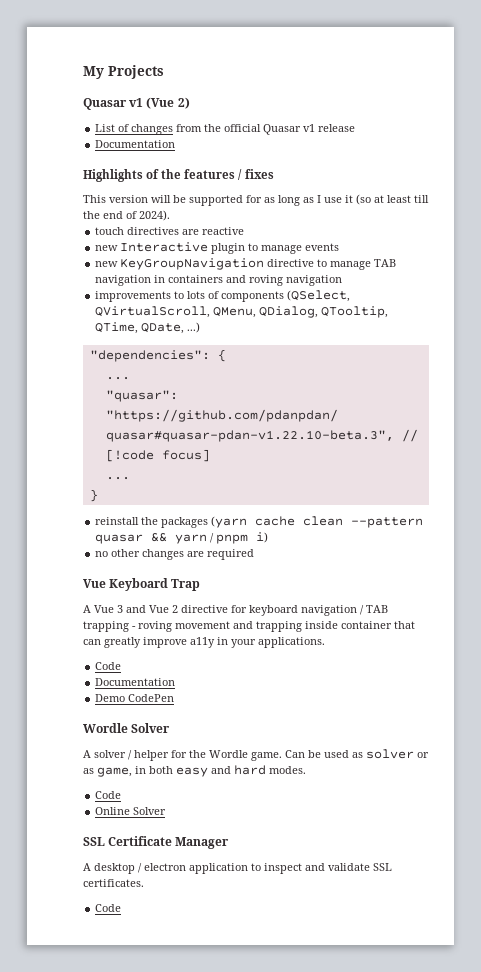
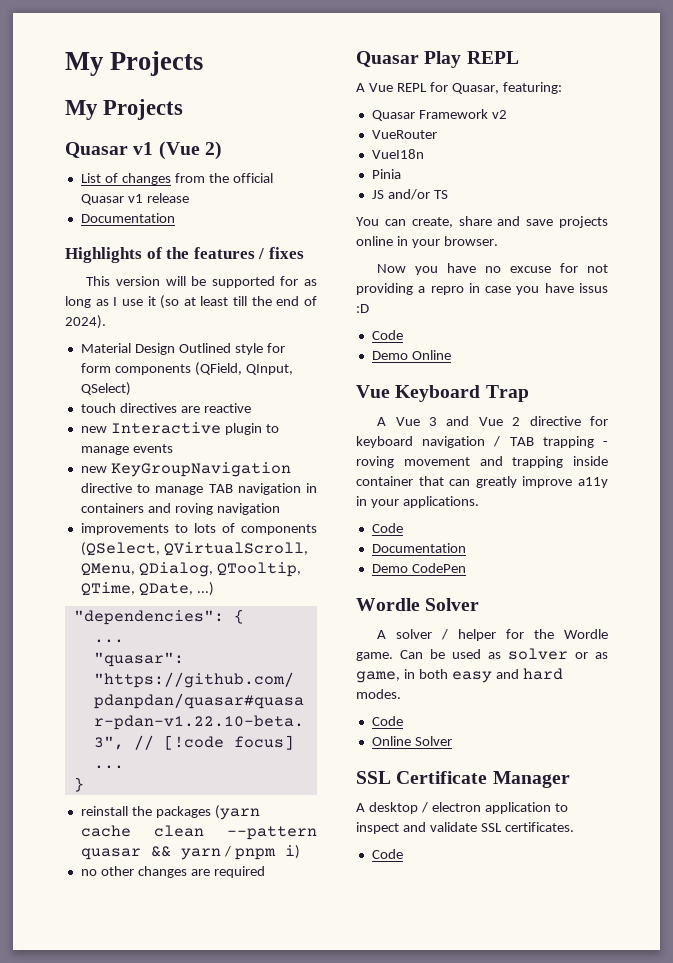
[83,65,164,79] My Projects -> [65,51,204,76] [65,99,184,120] My Projects // My Projects
(170, 215) none -> [80,343,285,355] [80,362,293,376] [80,382,131,396] // Material Design Outlined style for form components (QField, QInput, QSelect)
(255, 554) none -> [356,51,519,68] [356,82,562,94] [371,109,507,121] [371,130,437,139] [371,149,424,159] [371,169,401,179] [371,189,448,200] [356,216,608,228] [356,236,498,248] [377,263,608,275] [356,283,608,295] [356,304,369,313] [371,330,403,340] [371,350,451,360] // Quasar Play REPL // A Vue REPL for Quasar, featuring: // Quasar Framework v2 // VueRouter // VueI18n // Pinia // JS and/or TS // You can create, share and save projects online in your browser. // Now you have no excuse for not providing a repro in case you have issus :D // Code // Demo Online

